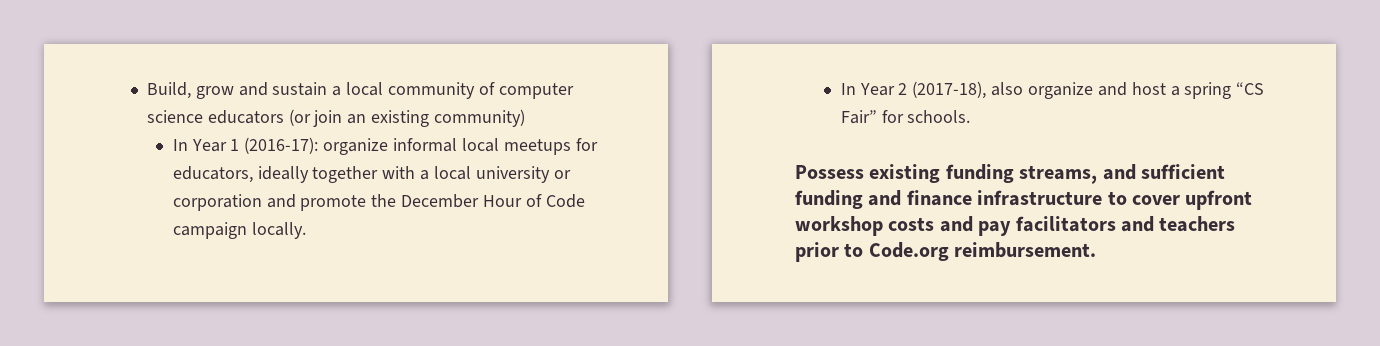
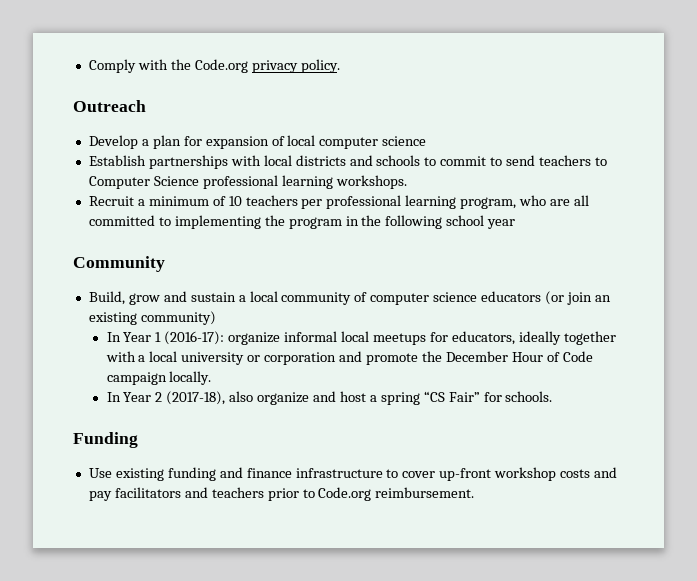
(146, 90) none -> [88,59,340,73] [73,100,146,112] [88,135,427,149] [88,155,607,169] [88,175,407,189] [88,195,589,209] [88,215,516,229] [73,256,165,272] Comply with the Code.org privacy policy. // Outreach // Develop a plan for expansion of local computer science // Establish partnerships with local districts and schools to commit to send teachers to Computer Science professional learning workshops. // Recruit a minimum of 10 teachers per professional learning program, who are all committed to implementing the program in the following school year // Community //
[795,164,1225,184] Possess existing funding streams, and sufficient -> [73,432,138,448] [88,468,164,481] Funding // Use existing
[1185,190,1253,210] upfront -> [439,468,492,481] up-front

